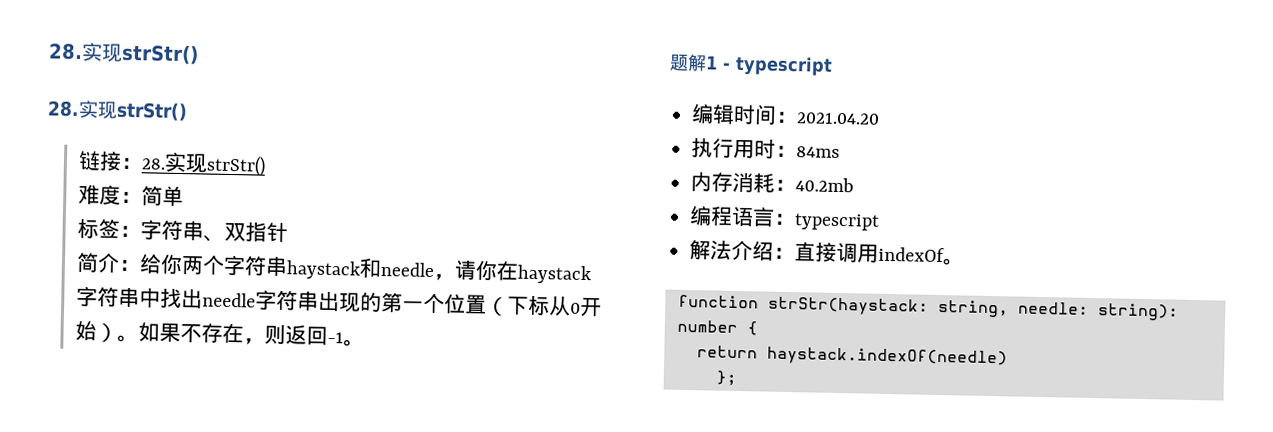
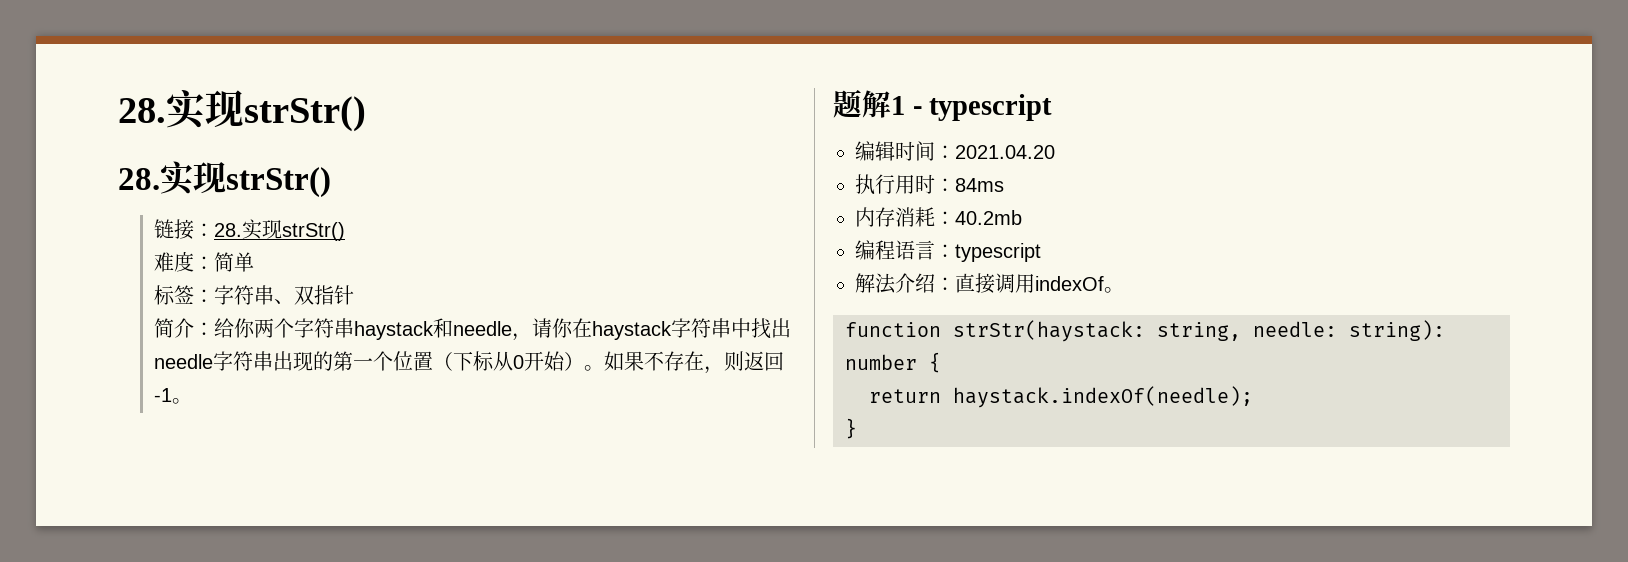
[766,346,1008,368] [715,370,737,387] haystack.indexOf(needle) // }; -> [953,386,1253,408] [845,418,857,439] haystack.indexOf(needle); // }

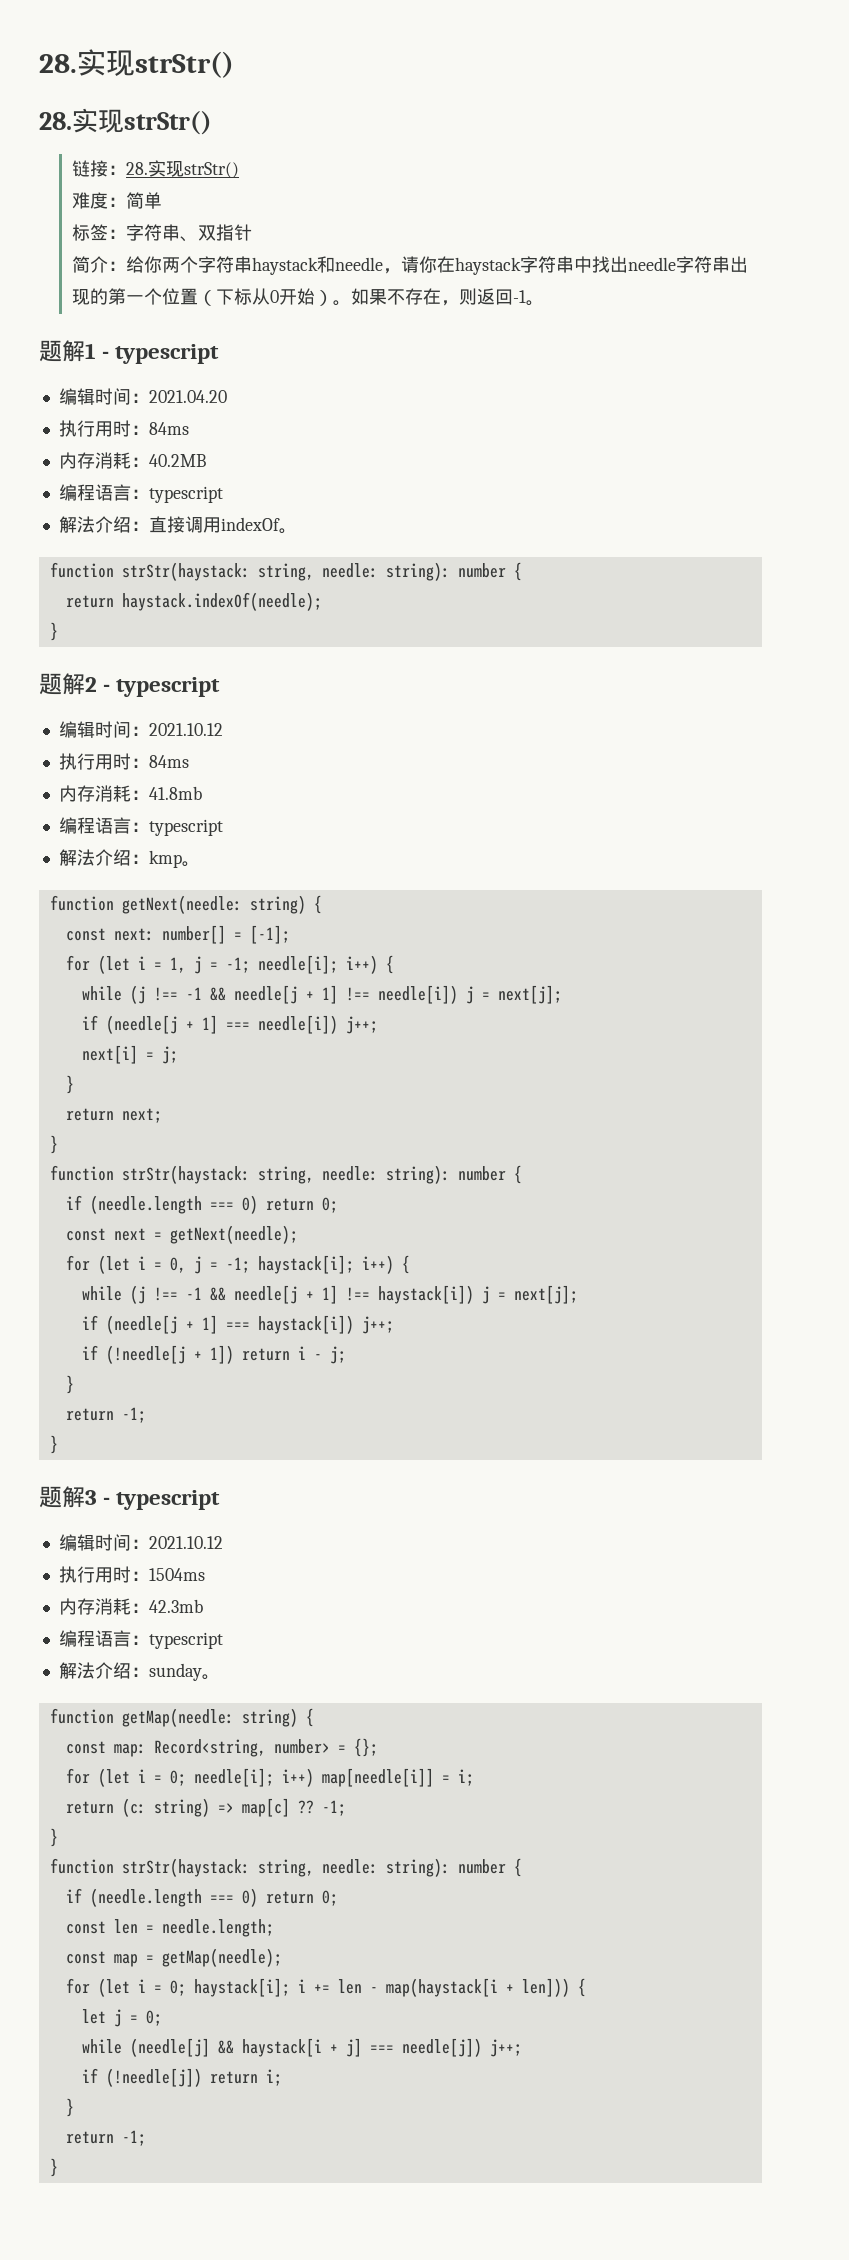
[955,210,1022,225] 40.2mb -> [148,454,206,467] 40.2MB
(857, 428) none -> [39,673,221,697] [58,721,223,738] [58,753,189,770] [58,785,202,802] [58,817,223,836] [58,849,200,868] [49,895,322,914] [65,925,290,944] [65,955,394,974] [81,985,562,1004] [81,1015,378,1034] [81,1045,178,1064] [65,1075,74,1094] [65,1108,162,1123] [49,1135,58,1154] [49,1165,522,1184] [65,1195,338,1214] [65,1225,298,1244] [65,1255,410,1274] [81,1285,578,1304] [81,1315,394,1334] [81,1345,346,1364] [65,1375,74,1394] [65,1407,146,1423] [49,1435,58,1454] [39,1486,221,1510] [58,1534,223,1551] [58,1566,205,1583] [58,1598,203,1615] [58,1630,223,1649] [58,1662,220,1681] [49,1708,314,1727] [65,1738,378,1757] [65,1768,474,1787] [65,1798,346,1817] [49,1828,58,1847] [49,1858,522,1877] [65,1888,338,1907] [65,1919,274,1937] [65,1948,282,1967] [65,1978,586,1997] [81,2009,162,2027] [81,2038,522,2057] [81,2068,282,2087] [65,2098,74,2117] [65,2130,146,2146] [49,2158,58,2177] // 题解2 - typescript // 编辑时间：2021.10.12 // 执行用时：84ms // 内存消耗：41.8mb // 编程语言：typescript // 解法介绍：kmp。 // function getNext(needle: string) { // const next: number[] = [-1]; // for (let i = 1, j = -1; needle[i]; i++) { // while (j !== -1 && needle[j + 1] !== needle[i]) j = next[j]; // if (needle[j + 1] === needle[i]) j++; // next[i] = j; // } // return next; // } // function strStr(haystack: string, needle: string): number { // if (needle.length === 0) return 0; // const next = getNext(needle); // for (let i = 0, j = -1; haystack[i]; i++) { // while (j !== -1 && needle[j + 1] !== haystack[i]) j = next[j]; // if (needle[j + 1] === haystack[i]) j++; // if (!needle[j + 1]) return i - j; // } // return -1; // } // 题解3 - typescript // 编辑时间：2021.10.12 // 执行用时：1504ms // 内存消耗：42.3mb // 编程语言：typescript // 解法介绍：sunday。 // function getMap(needle: string) { // const map: Record<string, number> = {}; // for (let i = 0; needle[i]; i++) map[needle[i]] = i; // return (c: string) => map[c] ?? -1; // } // function strStr(haystack: string, needle: string): number { // if (needle.length === 0) return 0; // const len = needle.length; // const map = getMap(needle); // for (let i = 0; haystack[i]; i += len - map(haystack[i + len])) { // let j = 0; // while (needle[j] && haystack[i + j] === needle[j]) j++; // if (!needle[j]) return i; // } // return -1; // }

